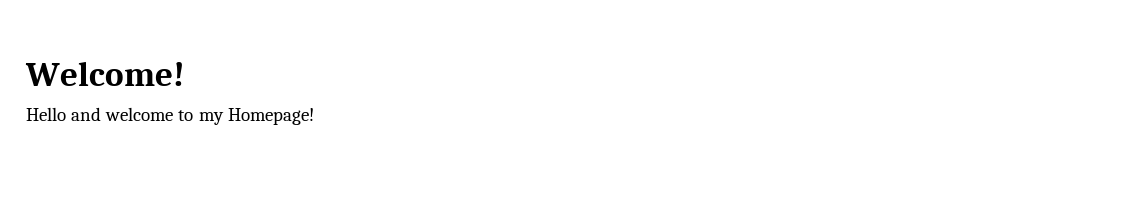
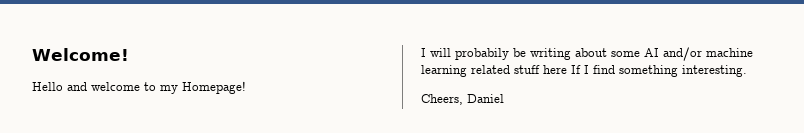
(314, 116) none -> [421,47,753,61] [421,65,747,77] [421,94,504,105] // I will probabily be writing about some AI and/or machine learning related stuff here If I find something interesting. // Cheers, Daniel

